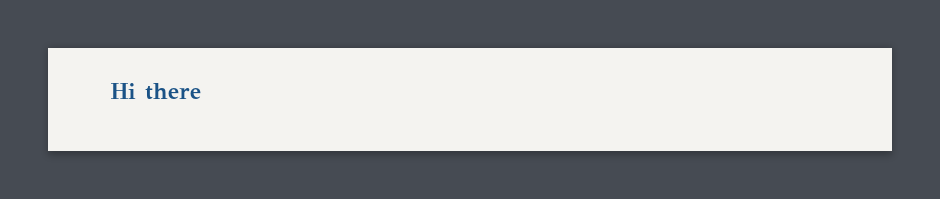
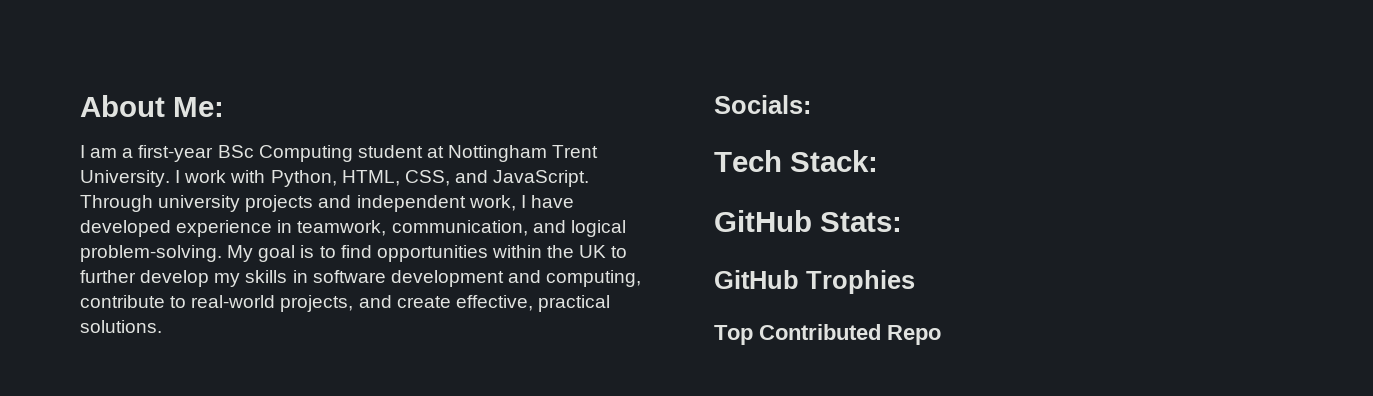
[110,83,201,100] Hi there -> [80,95,224,117] [80,145,599,162] [80,170,590,187] [80,195,574,212] [80,220,626,237] [80,245,628,262] [80,270,642,287] [80,295,610,312] [80,320,162,333] [714,95,811,114] [714,150,878,172] [714,210,902,232] [714,270,915,294] [714,324,941,345] About Me: // I am a first-year BSc Computing student at Nottingham Trent University. I work with Python, HTML, CSS, and JavaScript. Through university projects and independent work, I have developed experience in teamwork, communication, and logical problem-solving. My goal is to find opportunities within the UK to further develop my skills in software development and computing, contribute to real-world projects, and create effective, practical solutions. // Socials: // Tech Stack: // GitHub Stats: // GitHub Trophies // Top Contributed Repo

